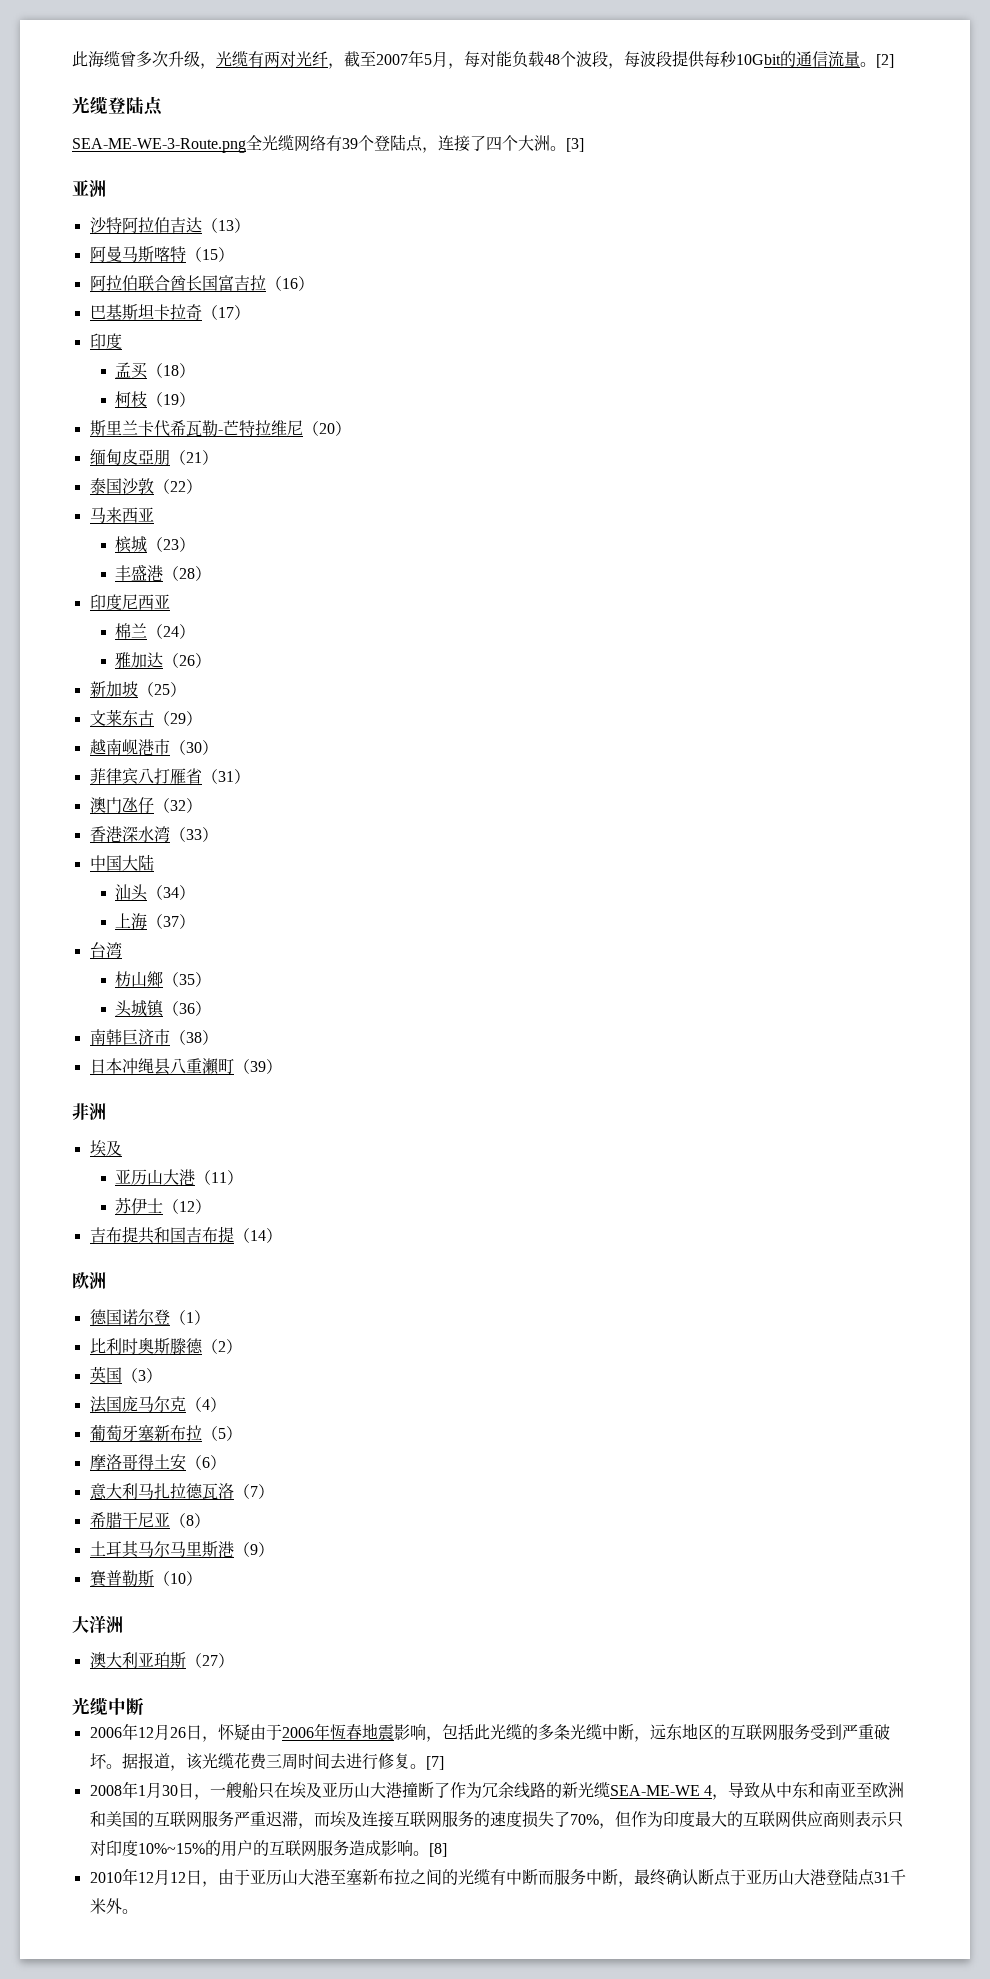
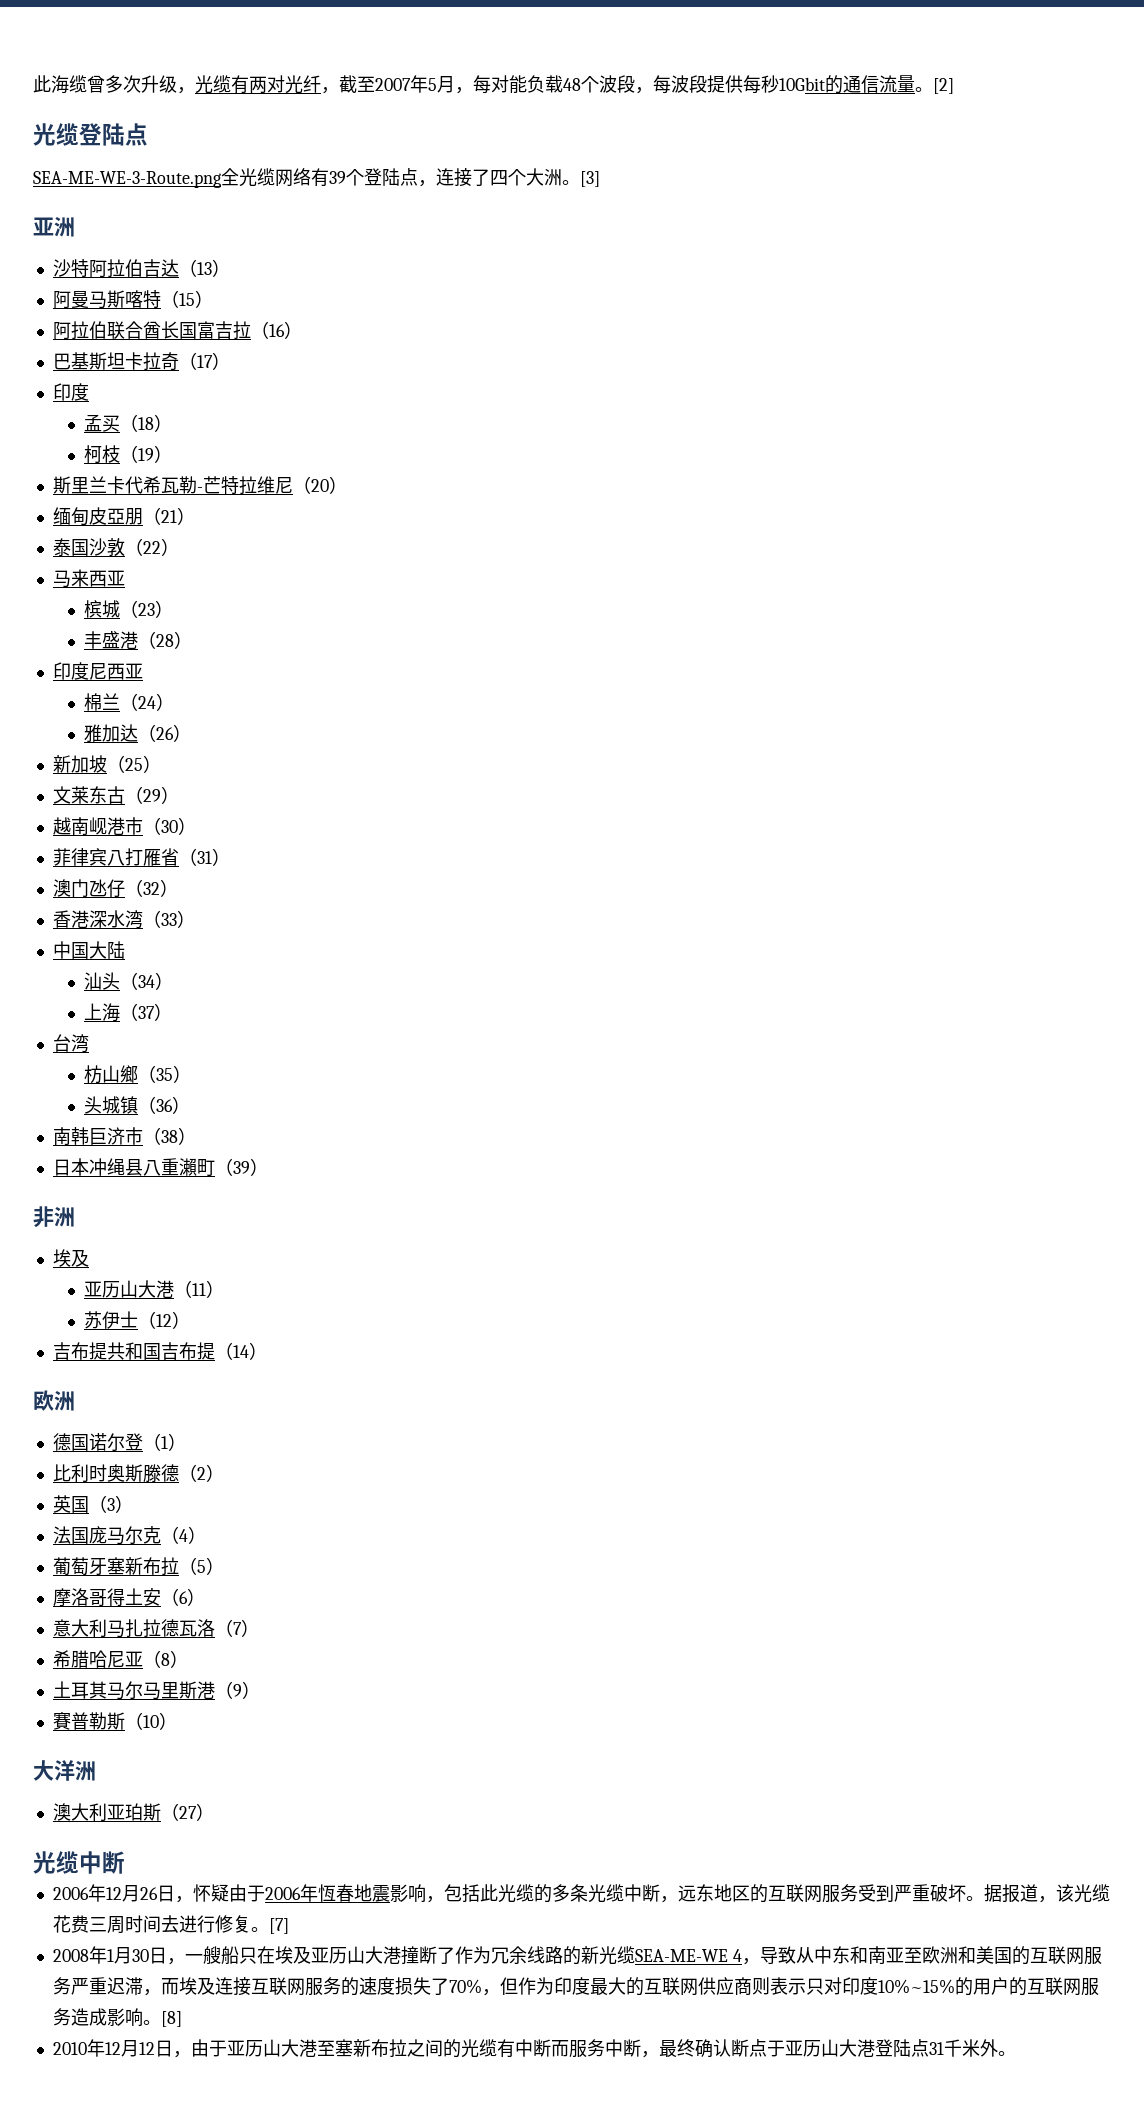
[121,1512,138,1528] 干 -> [88,1650,107,1668] 哈

